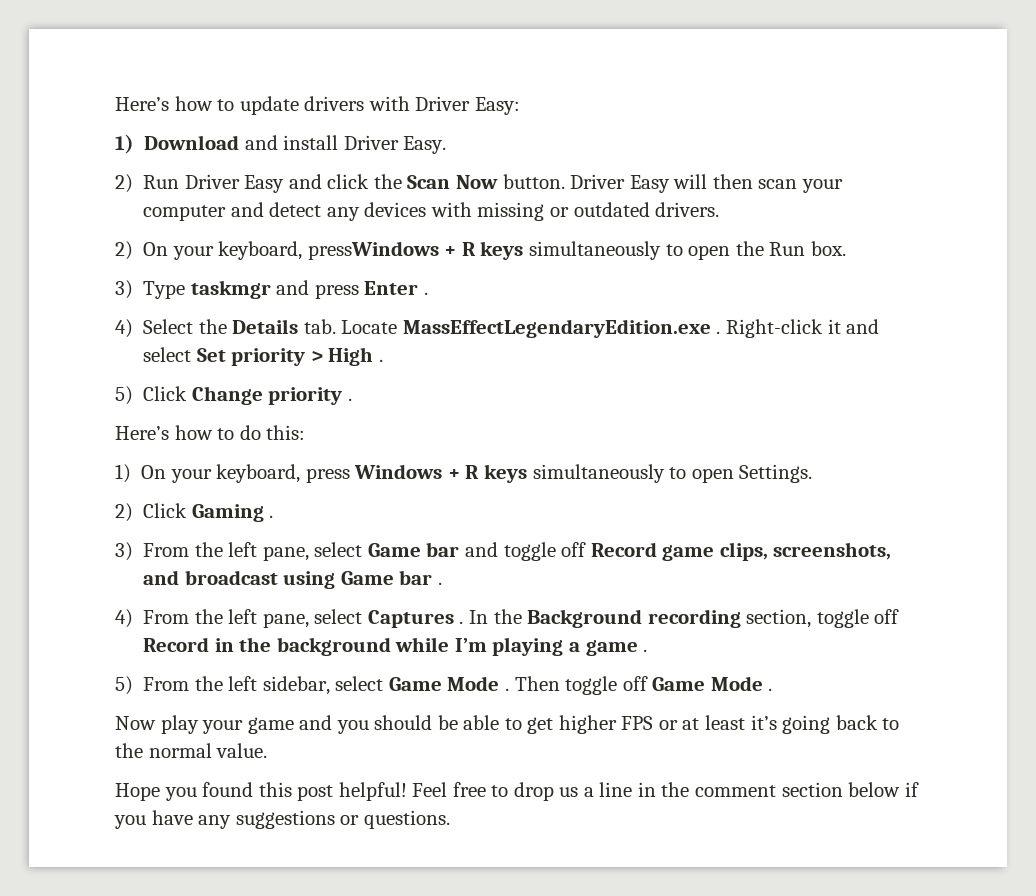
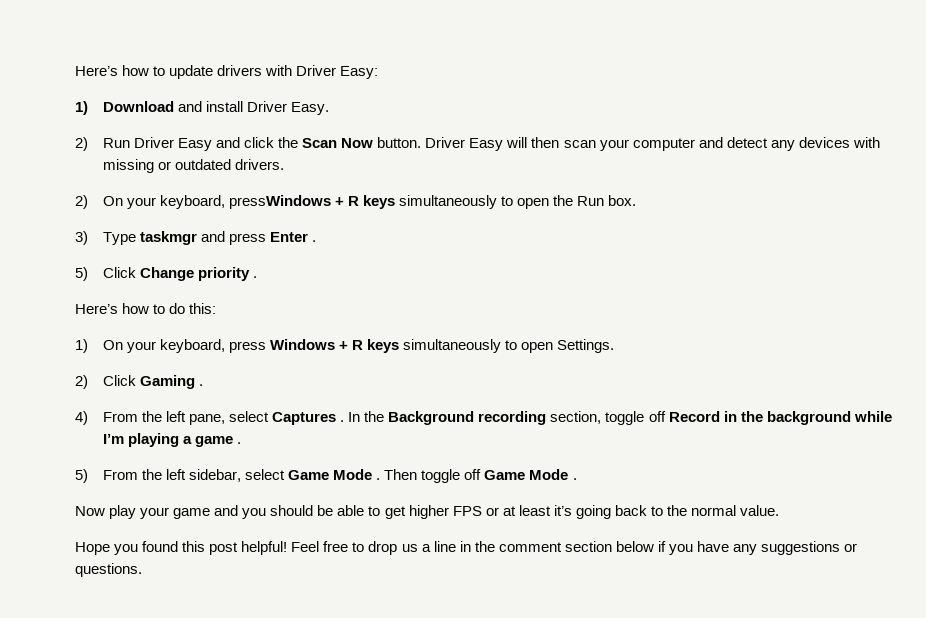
[115,319,880,338] [143,347,383,366] // 4) Select the Details tab. Locate MassEffectLegendaryEdition.exe . Right-click it and select Set priority > High . -> (317, 241) none
[115,542,892,561] [143,570,442,589] // 3) From the left pane, select Game bar and toggle off Record game clips, screenshots, and broadcast using Game bar . -> (203, 385) none

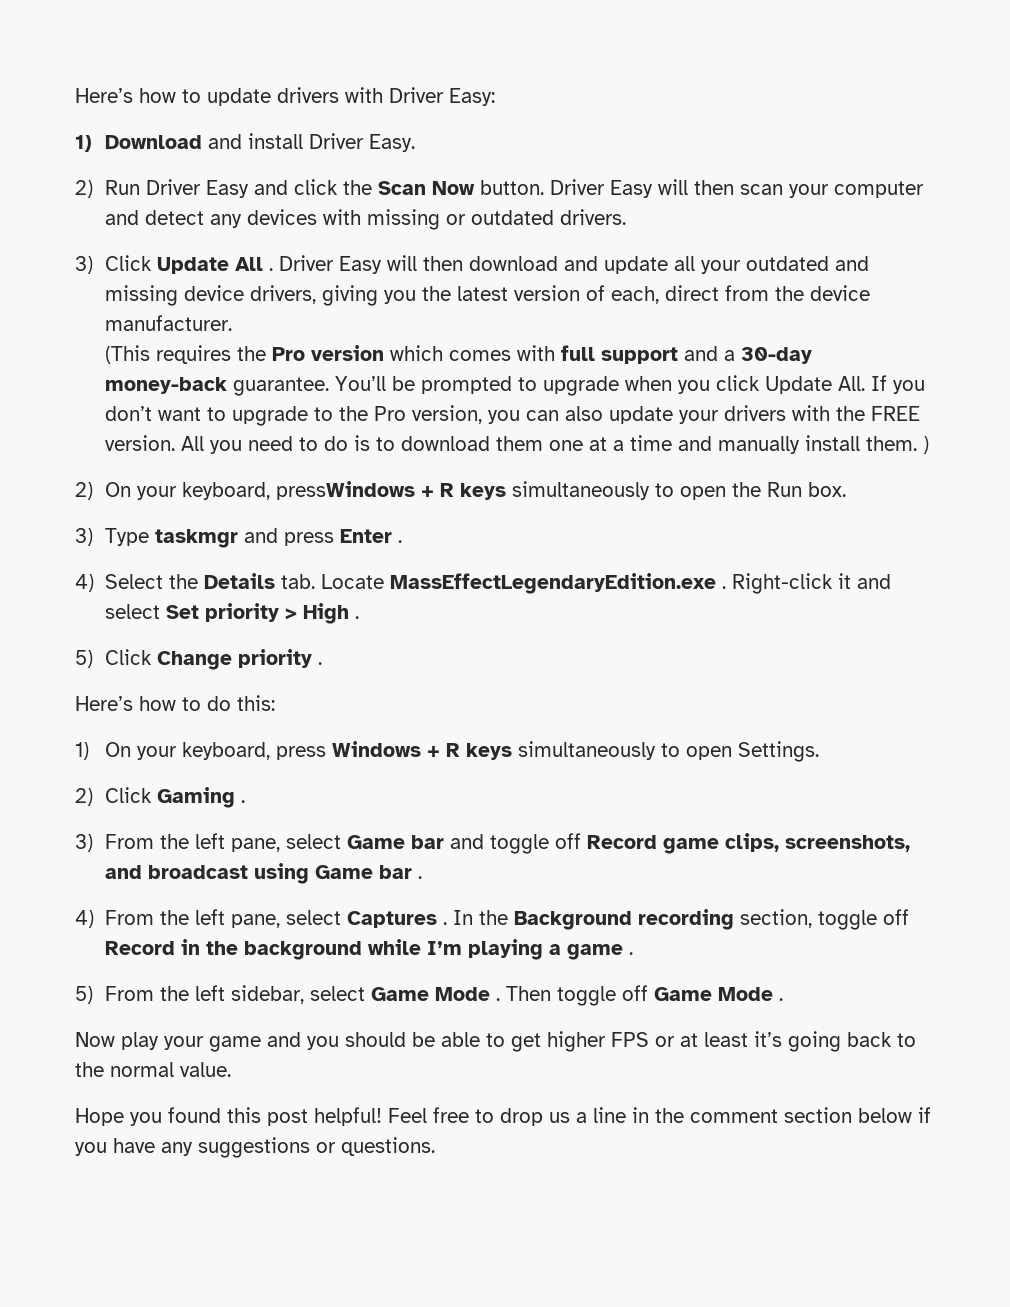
(285, 164) none -> [75,255,870,274] [105,285,871,306] [105,315,233,331] [105,345,813,364] [105,375,926,396] [105,405,921,426] [105,435,930,454] // 3) Click Update All . Driver Easy will then download and update all your outdated and missing device drivers, giving you the latest version of each, direct from the device manufacturer. // (This requires the Pro version which comes with full support and a 30-day money-back guarantee. You’ll be prompted to upgrade when you click Update All. If you don’t want to upgrade to the Pro version, you can also update your drivers with the FREE version. All you need to do is to download them one at a time and manually install them. )
(317, 241) none -> [75,573,892,594] [105,603,360,624] // 4) Select the Details tab. Locate MassEffectLegendaryEdition.exe . Right-click it and select Set priority > High .
(203, 385) none -> [75,833,911,854] [105,863,423,884] // 3) From the left pane, select Game bar and toggle off Record game clips, screenshots, and broadcast using Game bar .

